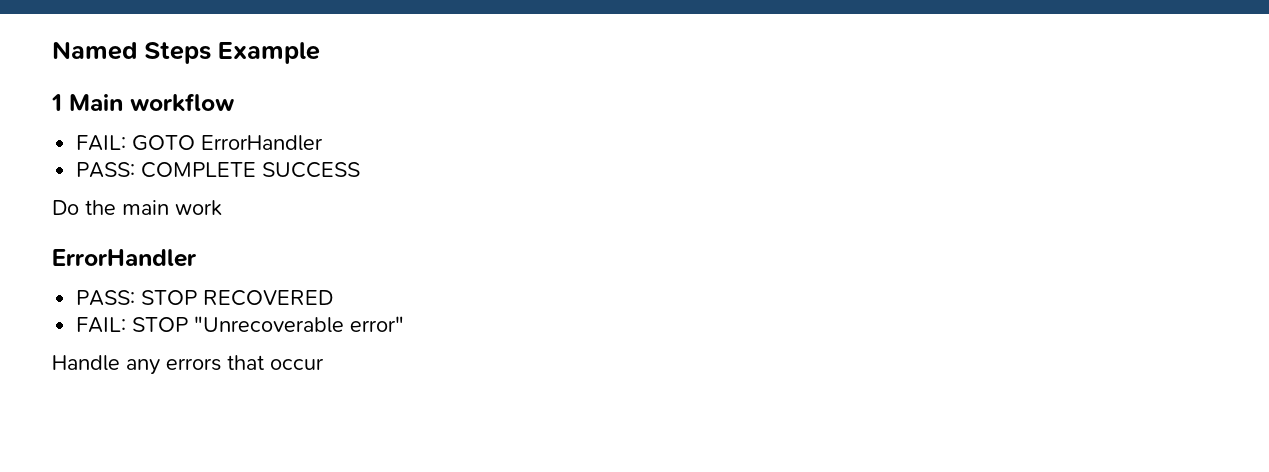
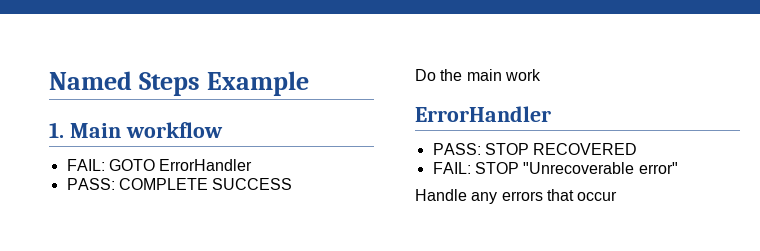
[51,94,62,111] 1 -> [49,122,64,138] 1.

